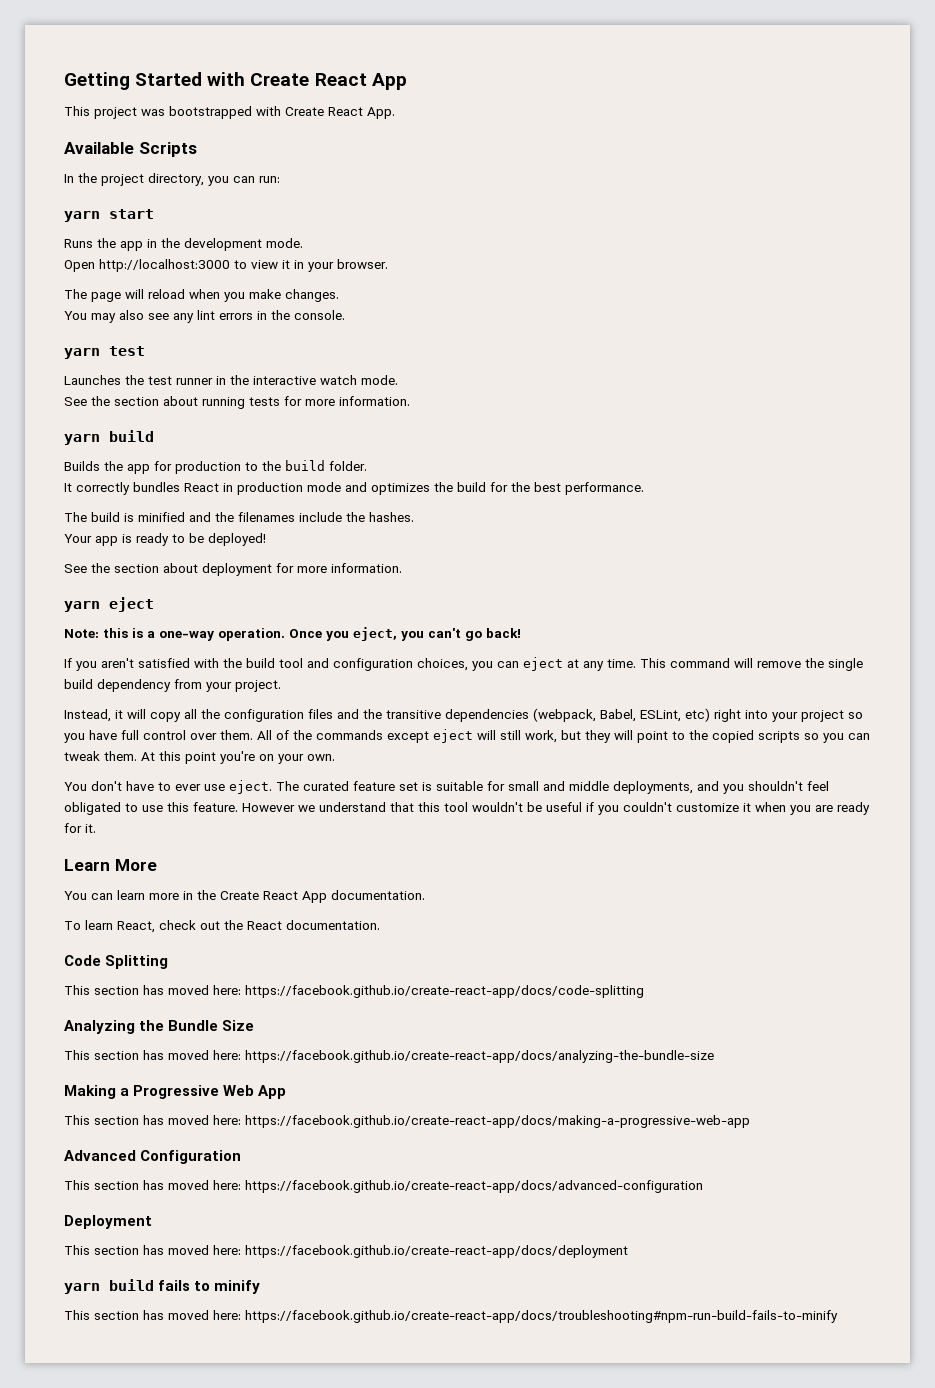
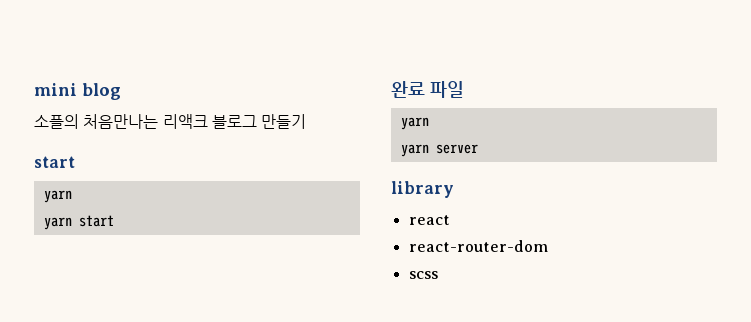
[64,72,407,90] [64,106,395,119] [64,142,197,157] [64,173,280,186] [64,209,154,222] [64,238,303,251] [64,259,388,272] [64,289,339,302] [64,310,345,323] [64,346,145,359] [64,375,398,385] [64,396,410,409] [64,430,154,445] [64,460,367,474] [64,482,644,495] [64,512,414,522] [64,533,266,546] [64,563,402,576] [64,597,154,612] [64,627,521,641] [64,657,863,671] [64,679,281,692] [64,708,863,722] [64,729,870,743] [64,751,335,764] [64,780,829,794] [64,802,870,815] [64,823,96,833] [64,859,157,871] [64,890,425,903] [64,920,380,933] [64,955,169,969] [64,985,644,998] [64,1020,255,1034] [64,1050,714,1063] [64,1085,287,1099] [64,1115,750,1128] [64,1150,242,1164] [64,1180,703,1193] [64,1215,152,1229] [64,1245,628,1258] [64,1279,261,1294] [64,1310,838,1323] Getting Started with Create React App // This project was bootstrapped with Create React App. // Available Scripts // In the project directory, you can run: // yarn start // Runs the app in the development mode. // Open http://localhost:3000 to view it in your browser. // The page will reload when you make changes. // You may also see any lint errors in the console. // yarn test // Launches the test runner in the interactive watch mode. // See the section about running tests for more information. // yarn build // Builds the app for production to the build folder. // It correctly bundles React in production mode and optimizes the build for the best performance. // The build is minified and the filenames include the hashes. // Your app is ready to be deployed! // See the section about deployment for more information. // yarn eject // Note: this is a one-way operation. Once you eject, you can't go back! // If you aren't satisfied with the build tool and configuration choices, you can eject at any time. This command will remove the single build dependency from your project. // Instead, it will copy all the configuration files and the transitive dependencies (webpack, Babel, ESLint, etc) right into your project so you have full control over them. All of the commands except eject will still work, but they will point to the copied scripts so you can tweak them. At this point you're on your own. // You don't have to ever use eject. The curated feature set is suitable for small and middle deployments, and you shouldn't feel obligated to use this feature. However we understand that this tool wouldn't be useful if you couldn't customize it when you are ready for it. // Learn More // You can learn more in the Create React App documentation. // To learn React, check out the React documentation. // Code Splitting // This section has moved here: https://facebook.github.io/create-react-app/docs/code-splitting // Analyzing the Bundle Size // This section has moved here: https://facebook.github.io/create-react-app/docs/analyzing-the-bundle-size // Making a Progressive Web App // This section has moved here: https://facebook.github.io/create-react-app/docs/making-a-progressive-web-app // Advanced Configuration // This section has moved here: https://facebook.github.io/create-react-app/docs/advanced-configuration // Deployment // This section has moved here: https://facebook.github.io/create-react-app/docs/deployment // yarn build fails to minify // This section has moved here: https://facebook.github.io/create-react-app/docs/troubleshooting#npm-run-build-fails-to-minify -> [34,83,121,100] [34,114,307,129] [34,156,75,168] [43,190,72,203] [43,215,114,230] [391,81,464,98] [400,117,429,130] [400,144,478,157] [391,181,454,198] [408,215,450,225] [408,240,548,252] [408,271,438,279] mini blog // 소플의 처음만나는 리액크 블로그 만들기 // start // yarn // yarn start // 완료 파일 // yarn // yarn server // library // react // react-router-dom // scss

